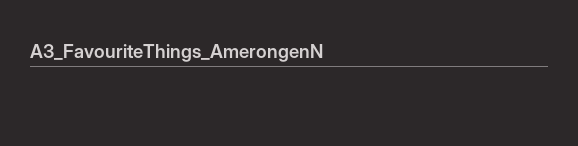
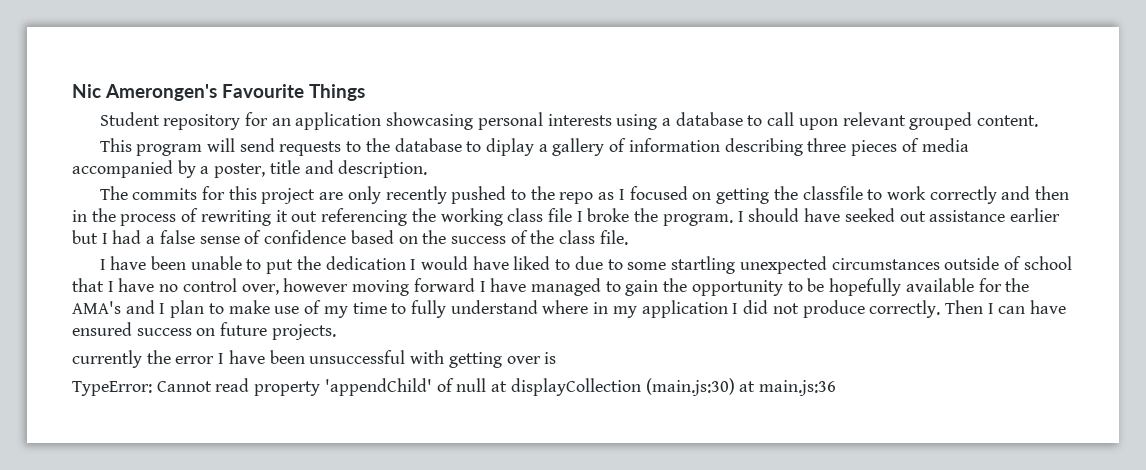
[30,44,323,62] A3_FavouriteThings_AmerongenN -> [72,84,366,101] [99,112,1039,130] [99,138,969,156] [72,160,428,178] [99,186,1070,204] [72,208,1060,226] [72,230,628,245] [99,256,1072,274] [72,278,1030,296] [72,300,1067,318] [72,322,336,340] [72,350,557,368] [72,378,836,396] Nic Amerongen's Favourite Things // Student repository for an application showcasing personal interests using a database to call upon relevant grouped content. // This program will send requests to the database to diplay a gallery of information describing three pieces of media accompanied by a poster, title and description. // The commits for this project are only recently pushed to the repo as I focused on getting the classfile to work correctly and then in the process of rewriting it out referencing the working class file I broke the program. I should have seeked out assistance earlier but I had a false sense of confidence based on the success of the class file. // I have been unable to put the dedication I would have liked to due to some startling unexpected circumstances outside of school that I have no control over, however moving forward I have managed to gain the opportunity to be hopefully available for the AMA's and I plan to make use of my time to fully understand where in my application I did not produce correctly. Then I can have ensured success on future projects. // currently the error I have been unsuccessful with getting over is // TypeError: Cannot read property 'appendChild' of null at displayCollection (main.js:30) at main.js:36

